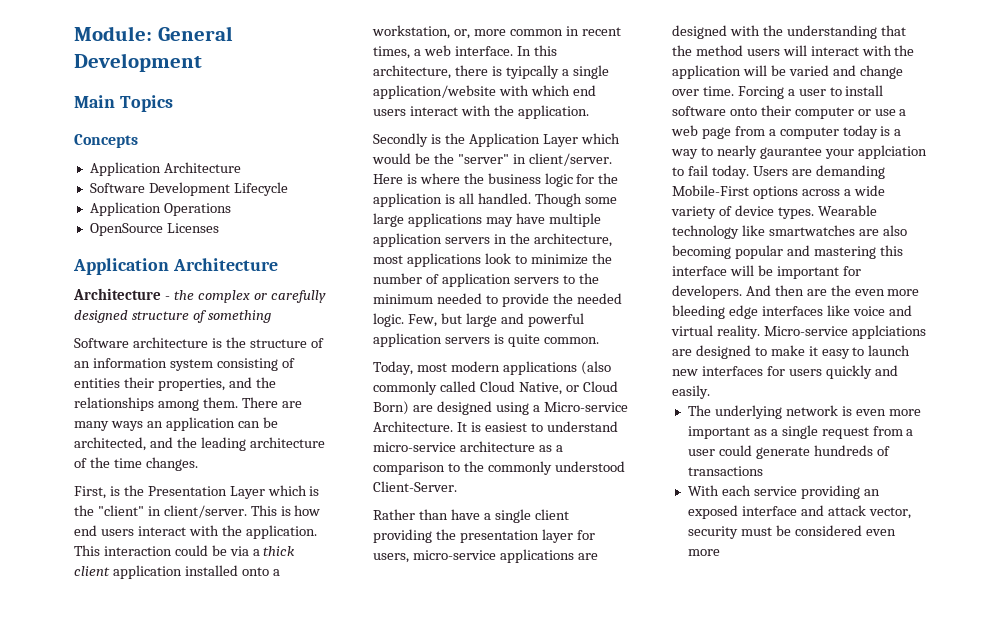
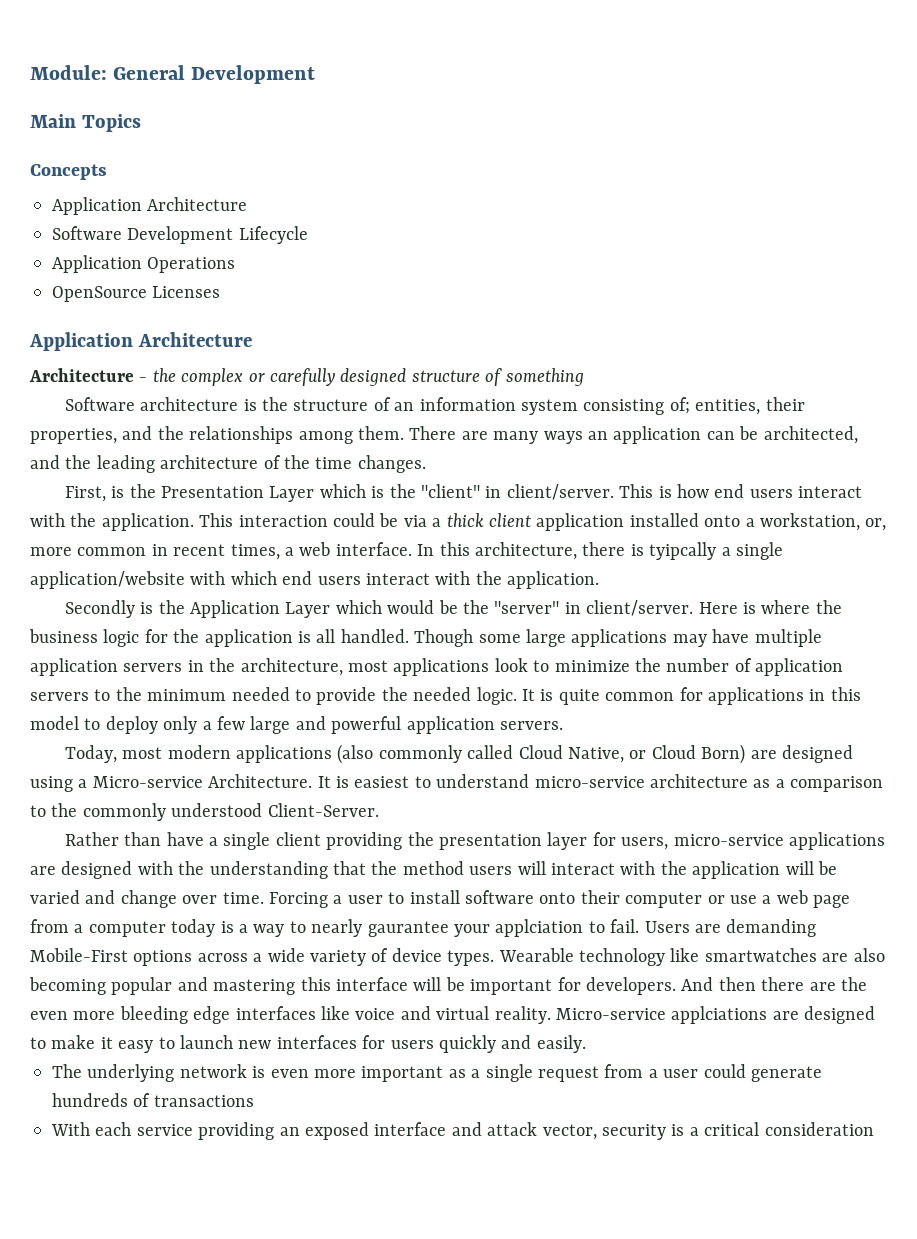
[281,358,295,368] [74,378,120,388] of entities -> [669,397,761,415] of; entities,
[407,313,584,327] [373,333,599,347] Few, but large and powerful application servers is quite common. -> [521,687,861,705] [30,716,563,734] It is quite common for applications in this model to deploy only a few large and powerful application servers.
[687,165,749,179] fail today. -> [610,919,640,933] fail.
(804, 290) none -> [761,977,805,991] there
[740,525,896,536] [687,549,720,556] must be considered even more -> [671,1122,874,1136] is a critical consideration

